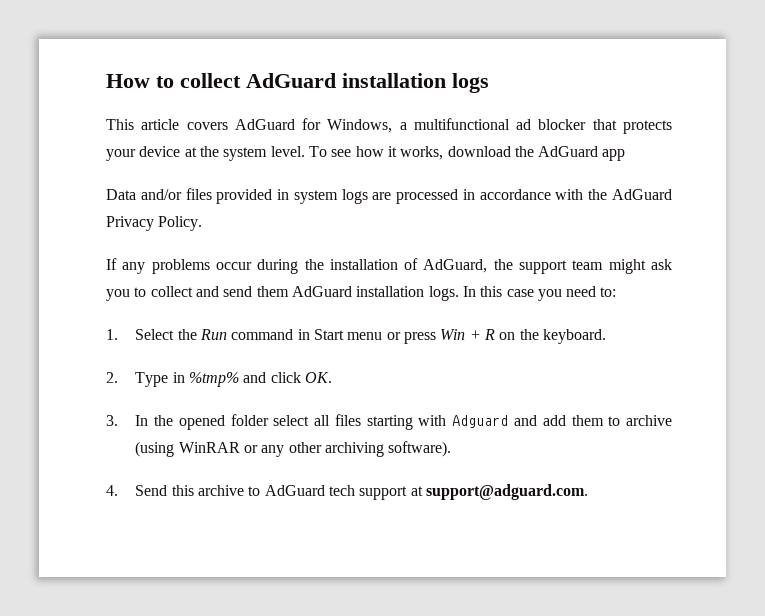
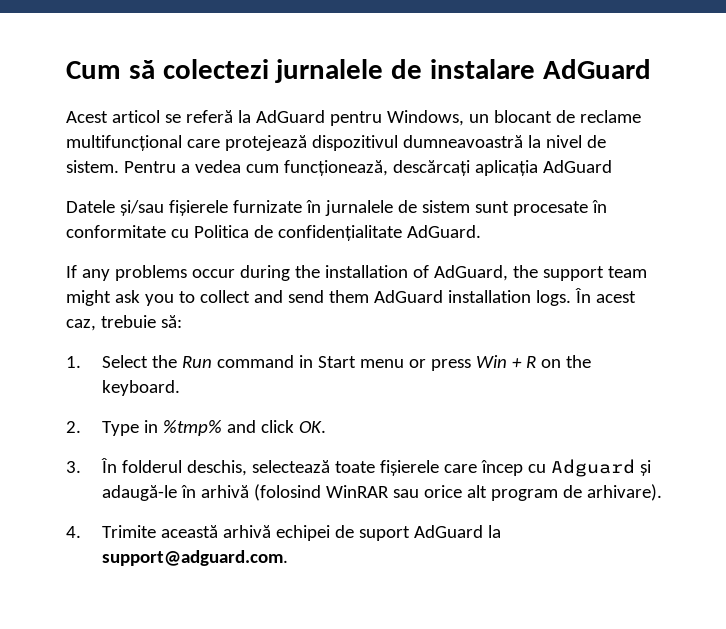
[106,73,489,93] [106,118,672,134] [106,146,626,161] [106,188,672,204] [106,216,203,231] How to collect AdGuard installation logs // This article covers AdGuard for Windows, a multifunctional ad blocker that protects your device at the system level. To see how it works, download the AdGuard app // Data and/or files provided in system logs are processed in accordance with the AdGuard Privacy Policy. -> [66,59,651,83] [66,110,641,126] [66,135,606,151] [66,160,612,176] [66,200,607,216] [66,225,481,241] Cum să colectezi jurnalele de instalare AdGuard // Acest articol se referă la AdGuard pentru Windows, un blocant de reclame multifuncțional care protejează dispozitivul dumneavoastră la nivel de sistem. Pentru a vedea cum funcționează, descărcați aplicația AdGuard // Datele și/sau fișierele furnizate în jurnalele de sistem sunt procesate în conformitate cu Politica de confidențialitate AdGuard.
[462,286,617,301] In this case you need to: -> [574,288,636,303] [66,315,182,331] În acest caz, trebuie să:
[135,414,672,430] [135,441,452,457] [106,485,423,500] In the opened folder select all files starting with Adguard and add them to archive (using WinRAR or any other archiving software). // 4. Send this archive to AdGuard tech support at -> [100,458,651,477] [101,484,662,501] [66,525,501,541] În folderul deschis, selectează toate fișierele care încep cu Adguard și adaugă-le în arhivă (folosind WinRAR sau orice alt program de arhivare). // 4. Trimite această arhivă echipei de suport AdGuard la

